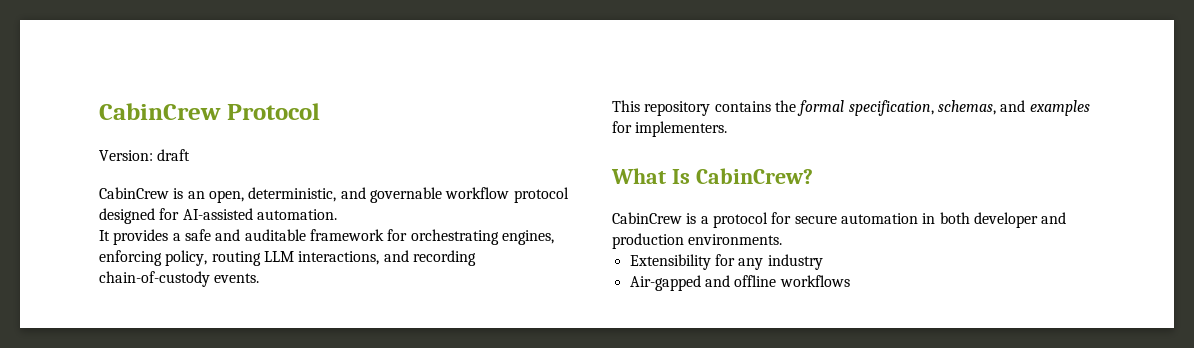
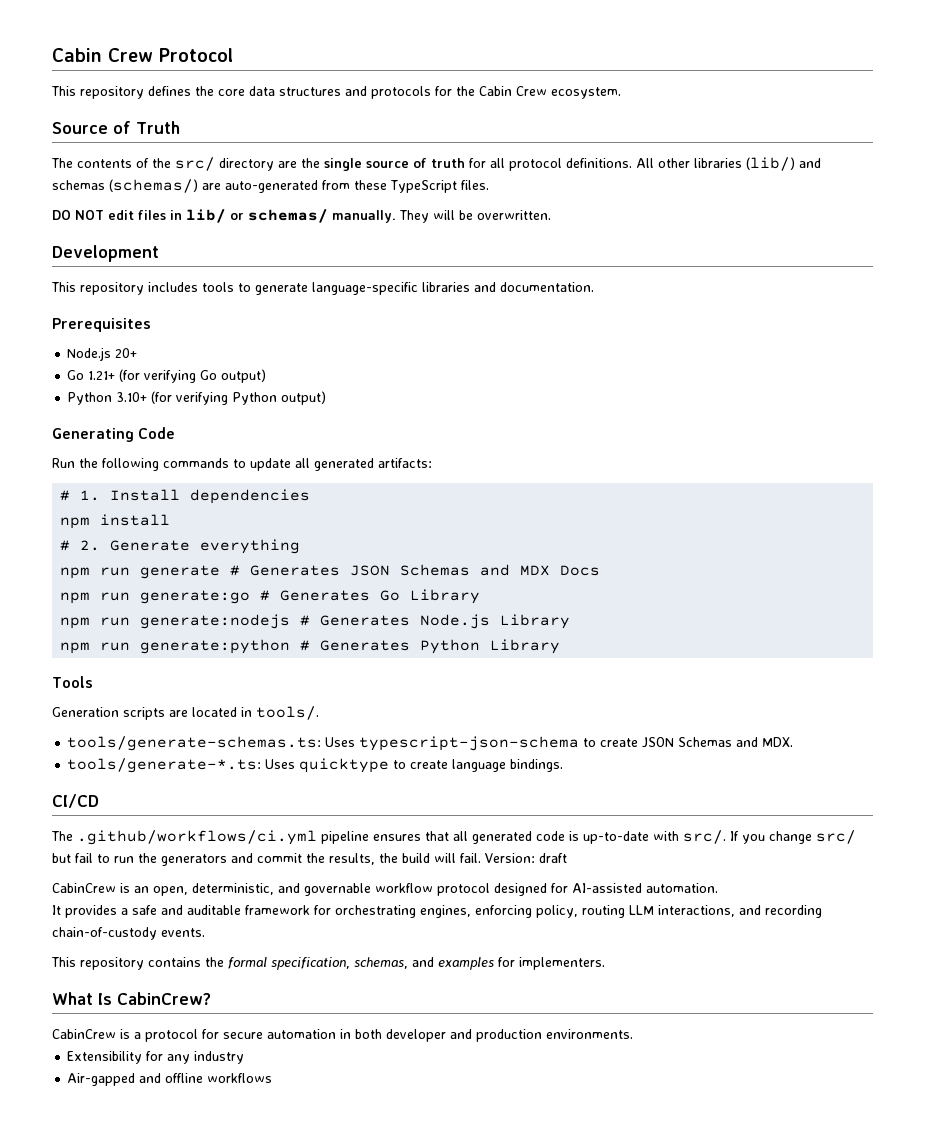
[99,103,221,120] CabinCrew -> [52,48,153,62] Cabin Crew
(320, 111) none -> [51,86,621,99] [52,121,180,134] [51,157,821,171] [52,179,489,193] [52,209,551,223] [52,245,159,262] [51,282,594,295] [52,318,151,332] [67,347,138,361] [67,369,267,383] [67,391,327,405] [52,427,176,442] [52,458,432,471] [60,489,311,504] [60,514,171,529] [60,539,301,554] [60,564,601,579] [60,589,481,604] [60,614,571,629] [60,639,561,654] [52,676,93,688] [52,706,319,720] [67,736,794,751] [67,758,564,773] [52,794,99,808] [51,830,856,845] [52,853,481,866] This repository defines the core data structures and protocols for the Cabin Crew ecosystem. // Source of Truth // The contents of the src/ directory are the single source of truth for all protocol definitions. All other libraries (lib/) and schemas (schemas/) are auto-generated from these TypeScript files. // DO NOT edit files in lib/ or schemas/ manually. They will be overwritten. // Development // This repository includes tools to generate language-specific libraries and documentation. // Prerequisites // Node.js 20+ // Go 1.21+ (for verifying Go output) // Python 3.10+ (for verifying Python output) // Generating Code // Run the following commands to update all generated artifacts: // # 1. Install dependencies // npm install // # 2. Generate everything // npm run generate # Generates JSON Schemas and MDX Docs // npm run generate:go # Generates Go Library // npm run generate:nodejs # Generates Node.js Library // npm run generate:python # Generates Python Library // Tools // Generation scripts are located in tools/. // tools/generate-schemas.ts: Uses typescript-json-schema to create JSON Schemas and MDX. // tools/generate-*.ts: Uses quicktype to create language bindings. // CI/CD // The .github/workflows/ci.yml pipeline ensures that all generated code is up-to-date with src/. If you change src/ but fail to run the generators and commit the results, the build will fail.

